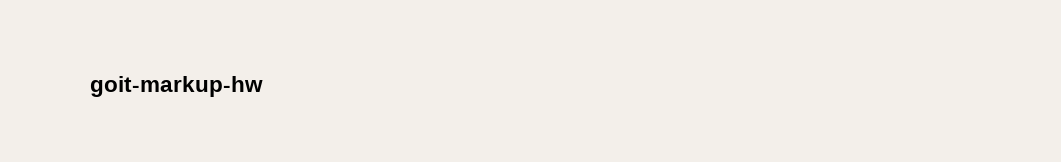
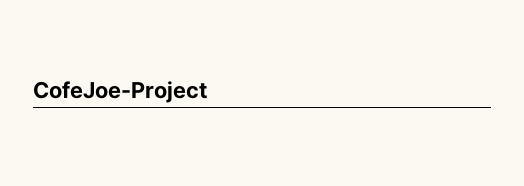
[90,76,263,97] goit-markup-hw -> [33,81,207,103] CofeJoe-Project

